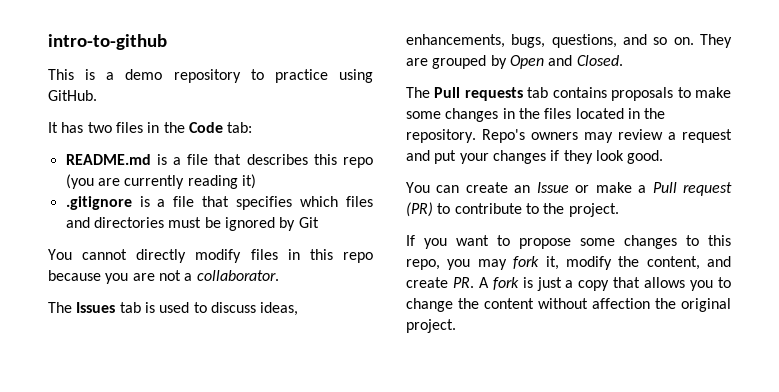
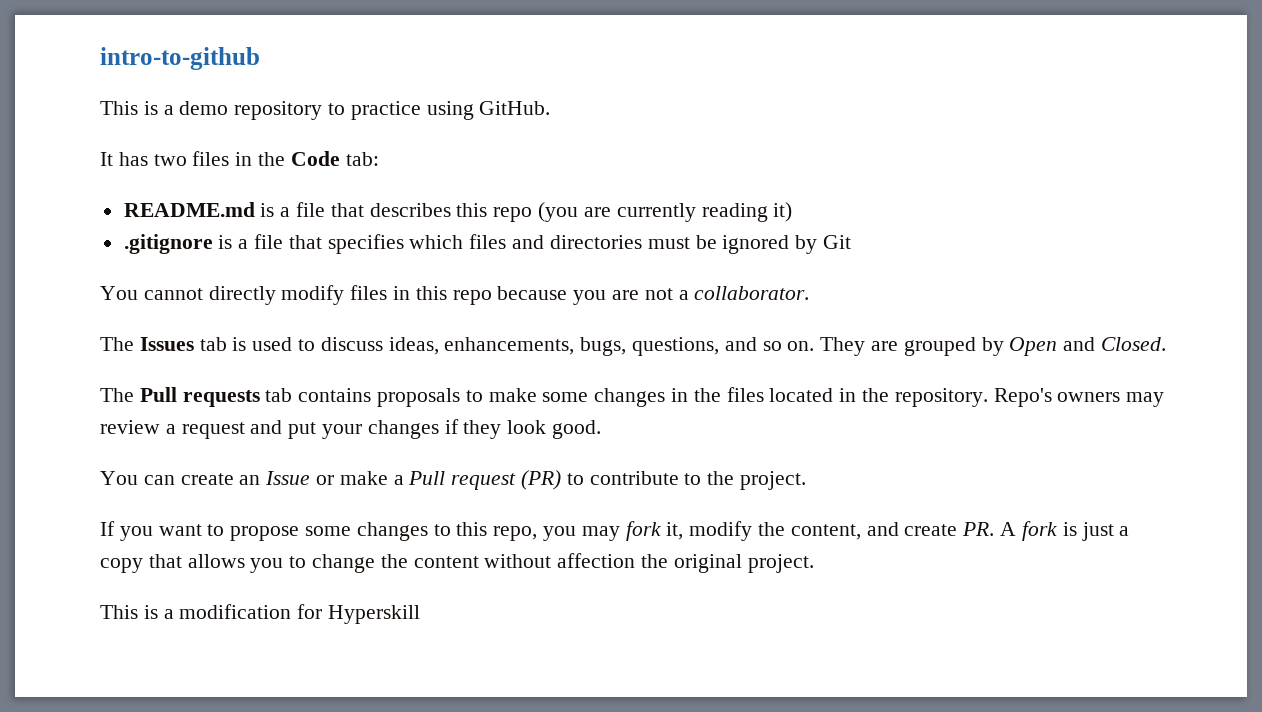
(456, 326) none -> [100,604,421,624] // This is a modification for Hyperskill

